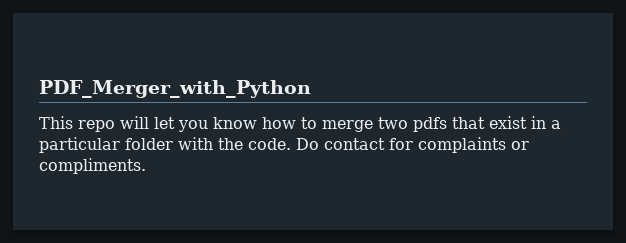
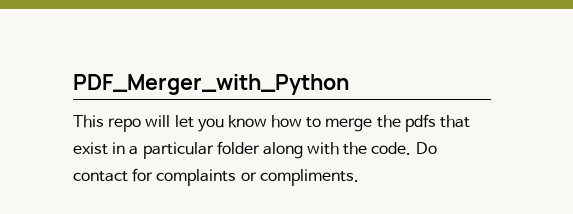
[378,117,408,129] two -> [376,115,401,128] the
(173, 144) none -> [262,142,303,159] along

